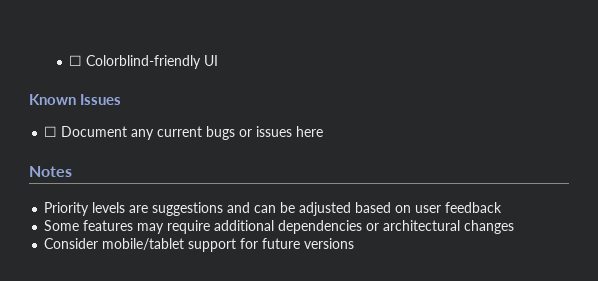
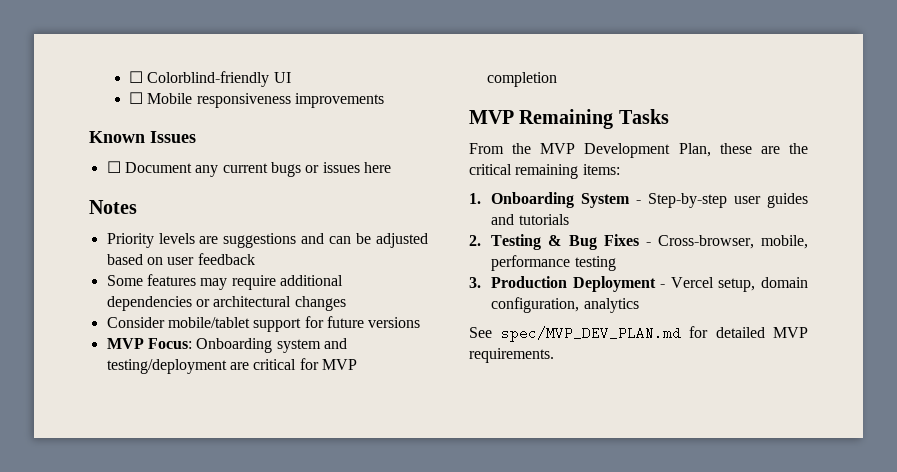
(219, 60) none -> [128,92,384,108] // ☐ Mobile responsiveness improvements
(355, 243) none -> [106,338,347,353] [106,358,357,374] [486,72,557,87] [469,109,669,129] [469,143,808,158] [469,164,620,179] [469,192,808,208] [491,214,569,225] [469,234,808,250] [491,255,616,271] [469,276,808,292] [491,297,639,313] [469,326,808,342] [469,348,554,363] // MVP Focus: Onboarding system and testing/deployment are critical for MVP completion // MVP Remaining Tasks // From the MVP Development Plan, these are the critical remaining items: // 1. Onboarding System - Step-by-step user guides and tutorials // 2. Testing & Bug Fixes - Cross-browser, mobile, performance testing // 3. Production Deployment - Vercel setup, domain configuration, analytics // See spec/MVP_DEV_PLAN.md for detailed MVP requirements.

